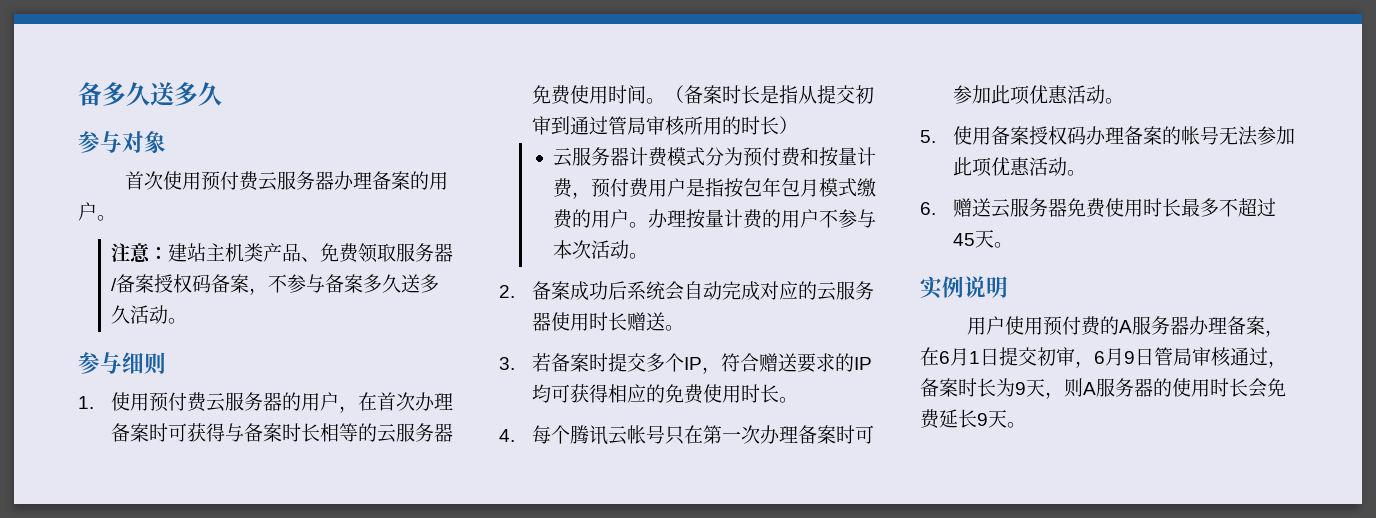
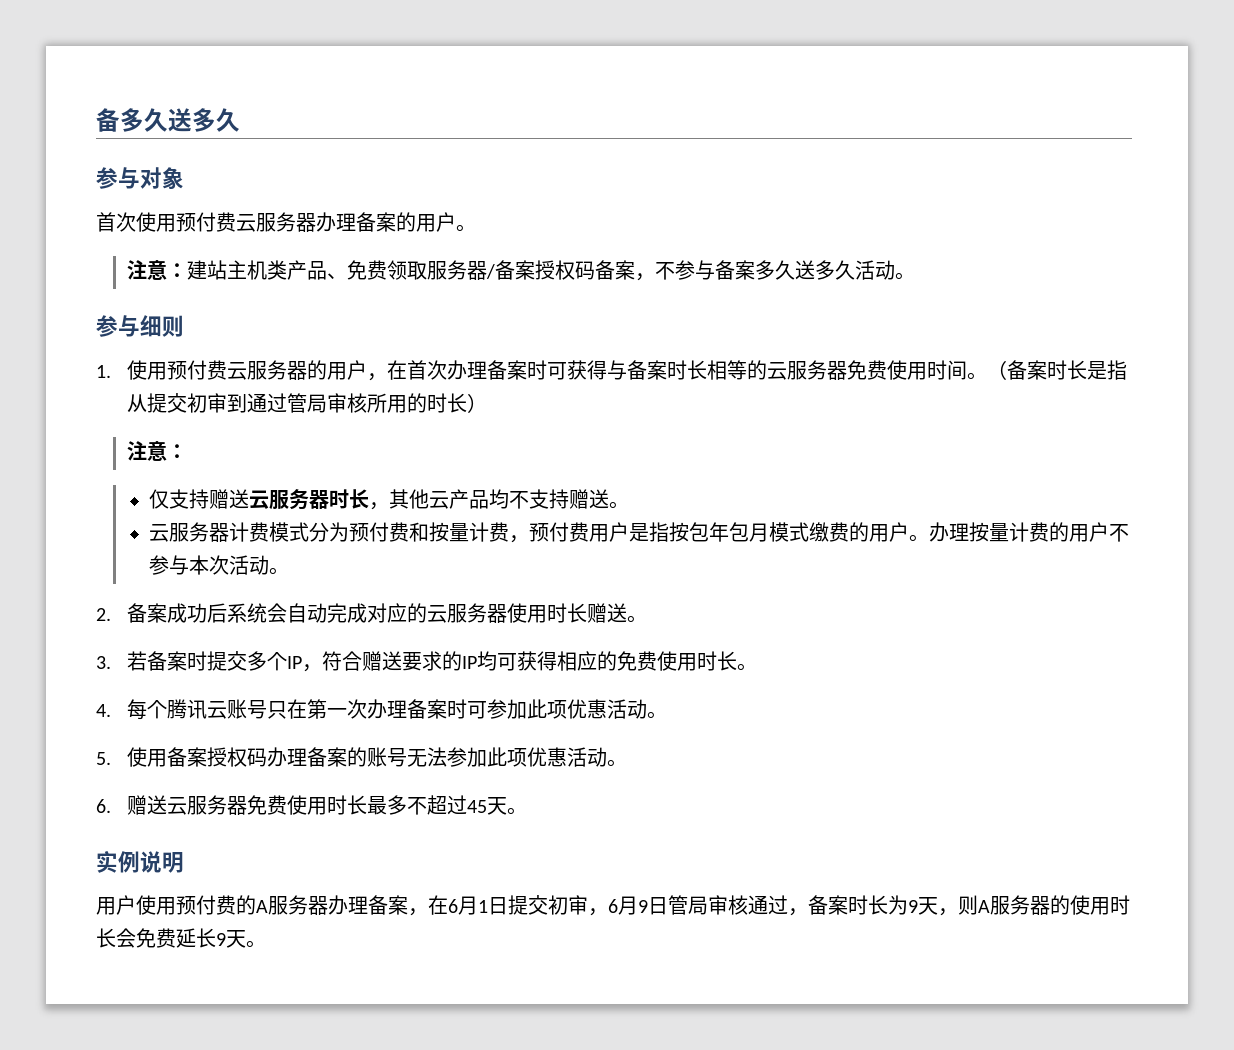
(799, 125) none -> [127,441,188,461] [149,489,630,510] // 注意： // 仅支持赠送云服务器时长，其他云产品均不支持赠送。
[627,425,647,444] 帐 -> [227,699,248,719] 账
[1181,126,1201,145] 帐 -> [367,747,388,767] 账

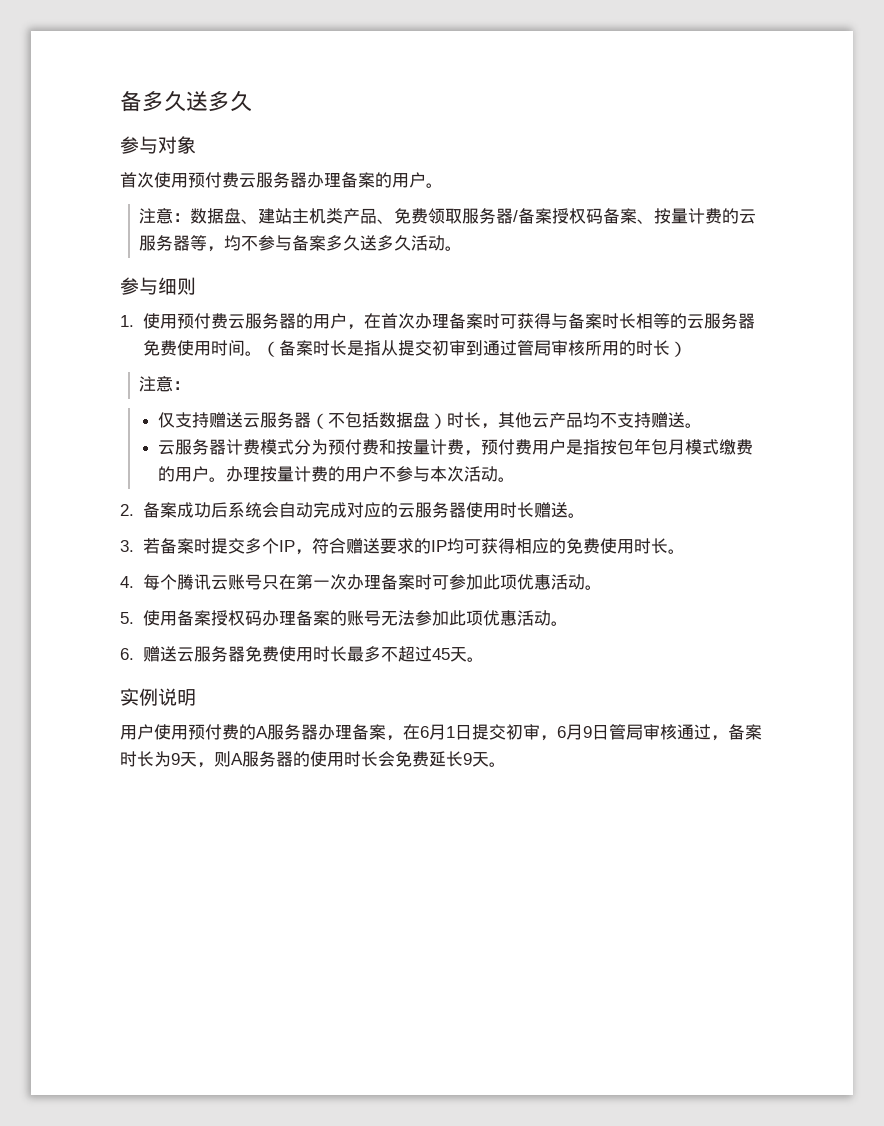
(188, 270) none -> [190,208,259,224] 数据盘、
[635,273,656,281] ， -> [637,208,757,224] [139,235,242,252] 、按量计费的云服务器等，均
(330, 499) none -> [311,412,448,429] （不包括数据盘）

